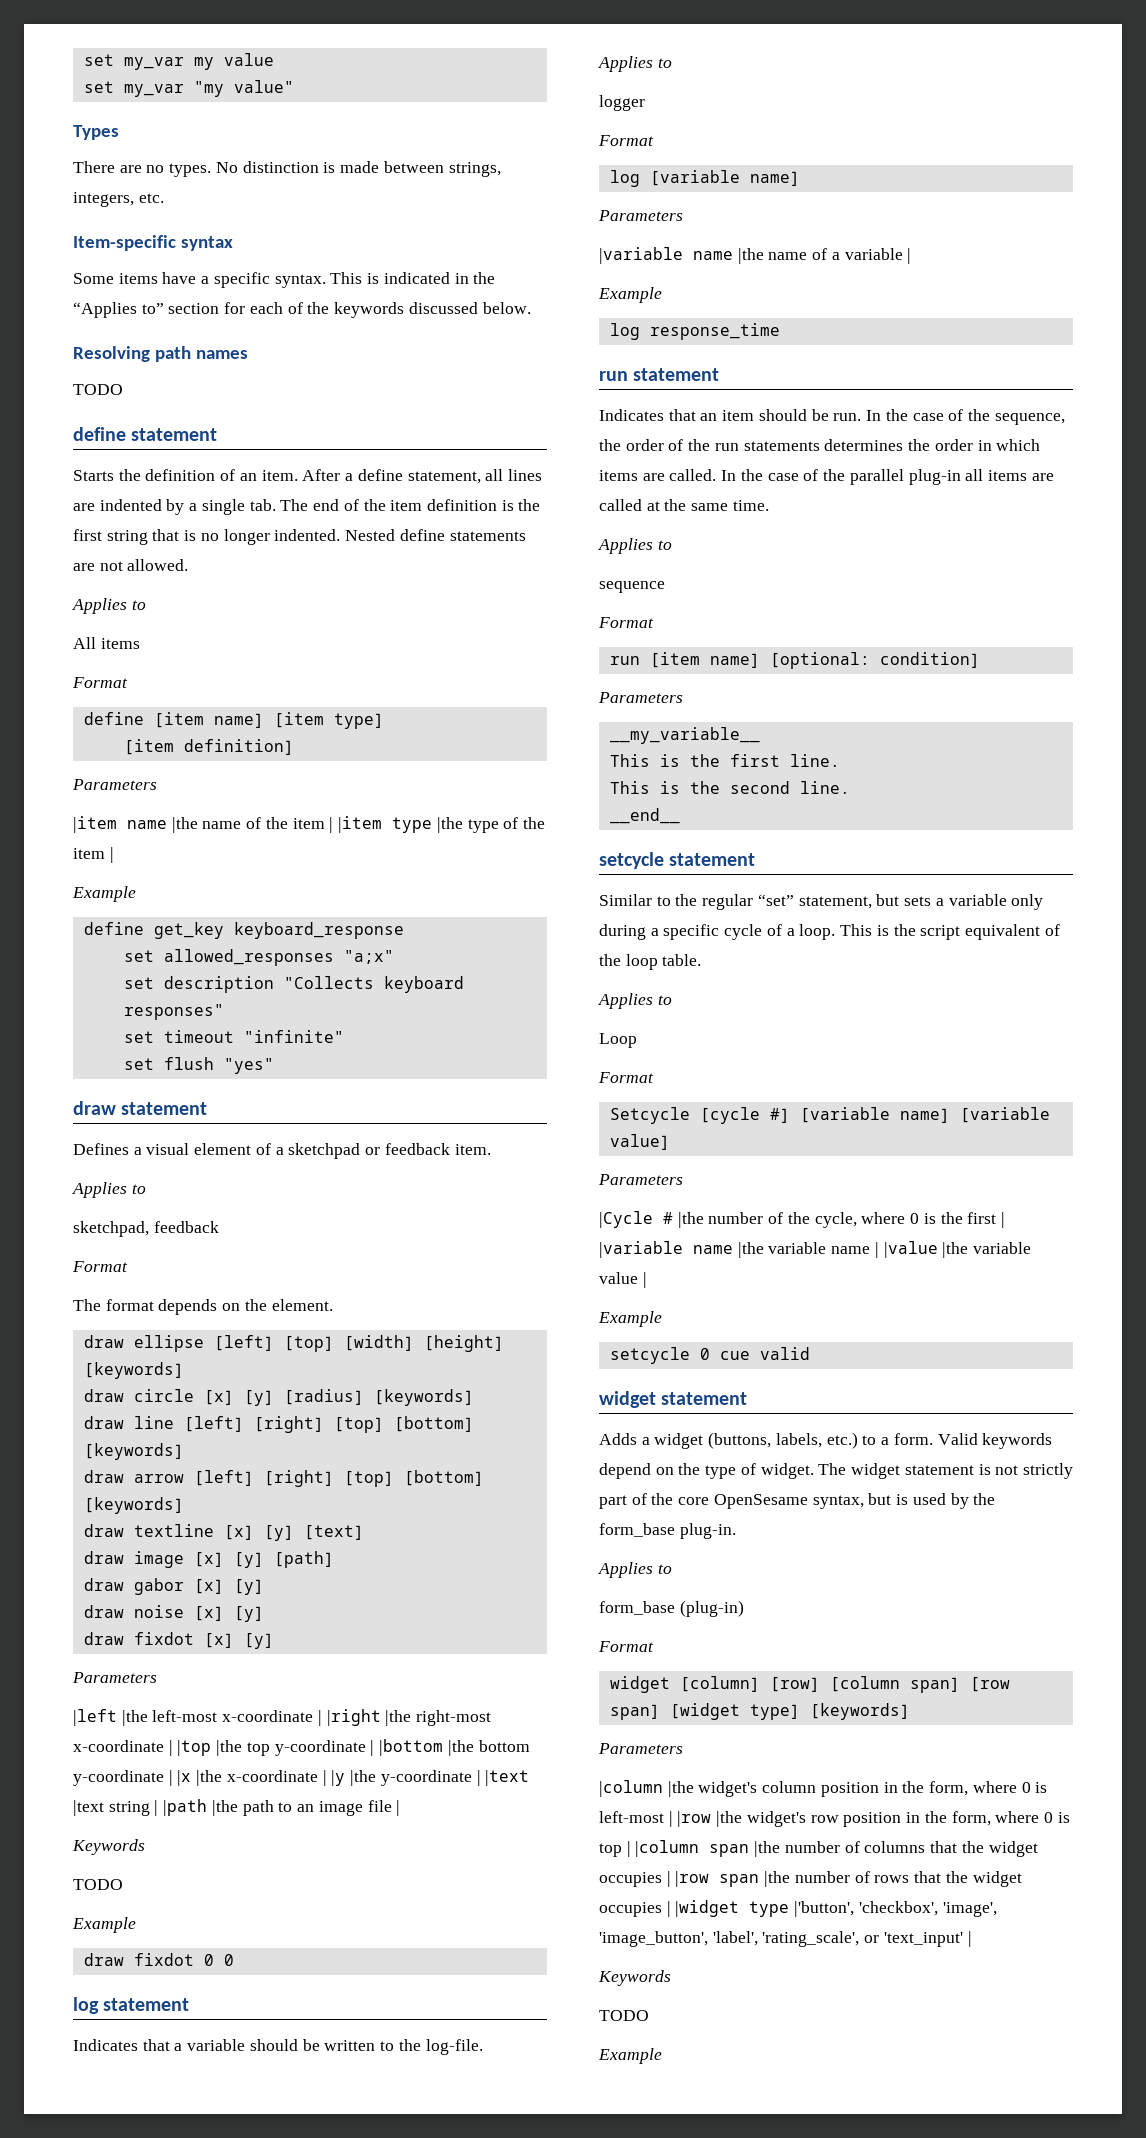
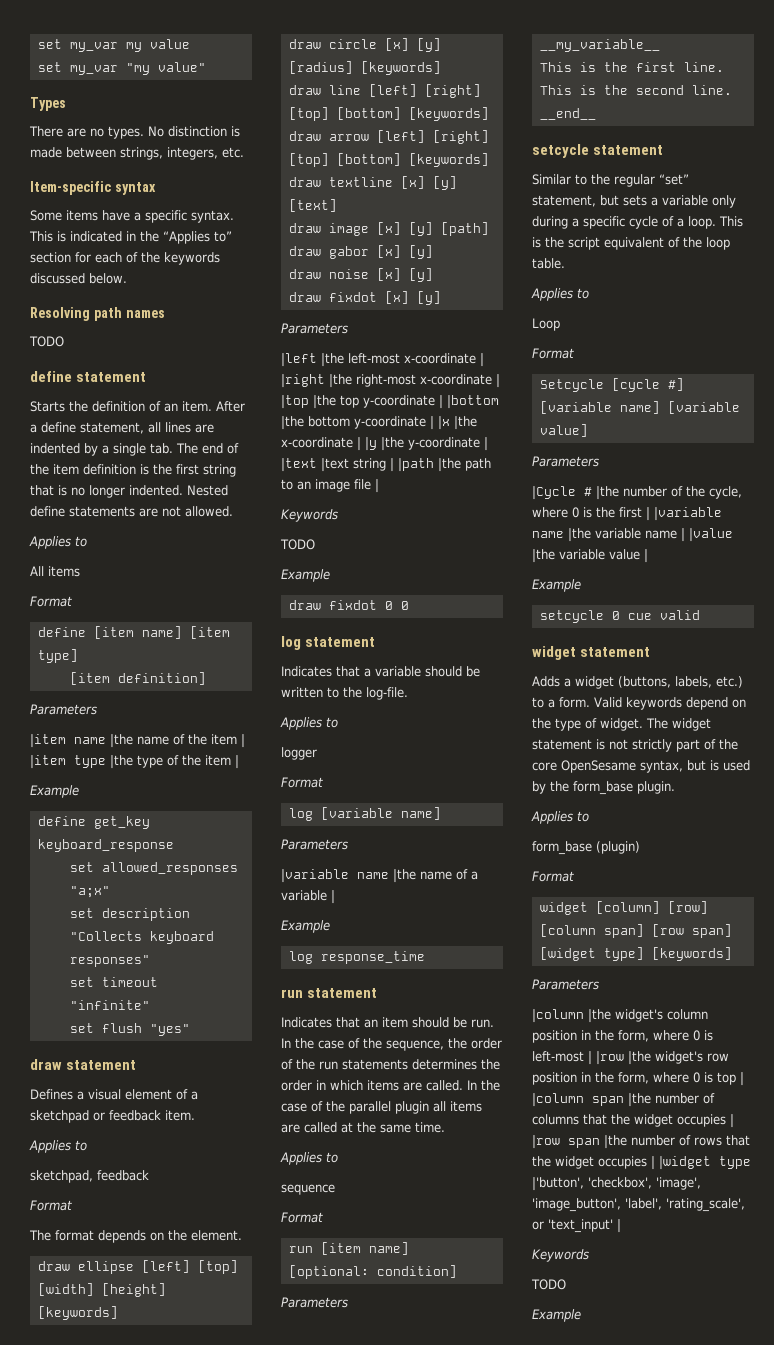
[908,469,961,485] plug-in -> [395,1101,429,1114] plugin
[679,1523,736,1539] plug-in. -> [637,781,675,794] plugin.
[679,1600,744,1617] (plug-in) -> [596,841,640,854] (plugin)

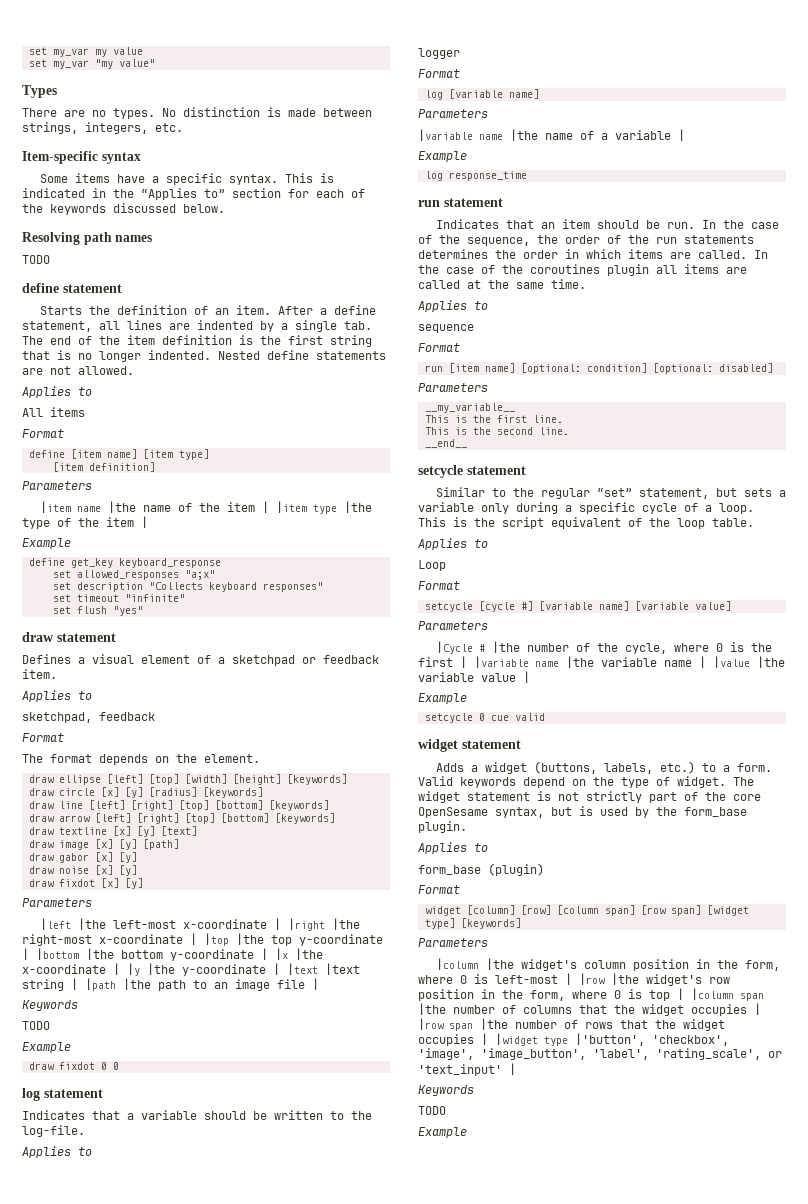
[349,1101,391,1114] parallel -> [530,264,600,274] coroutines
(457, 1271) none -> [652,363,773,374] [optional: disabled]
[539,379,604,392] Setcycle -> [424,602,473,612] setcycle

